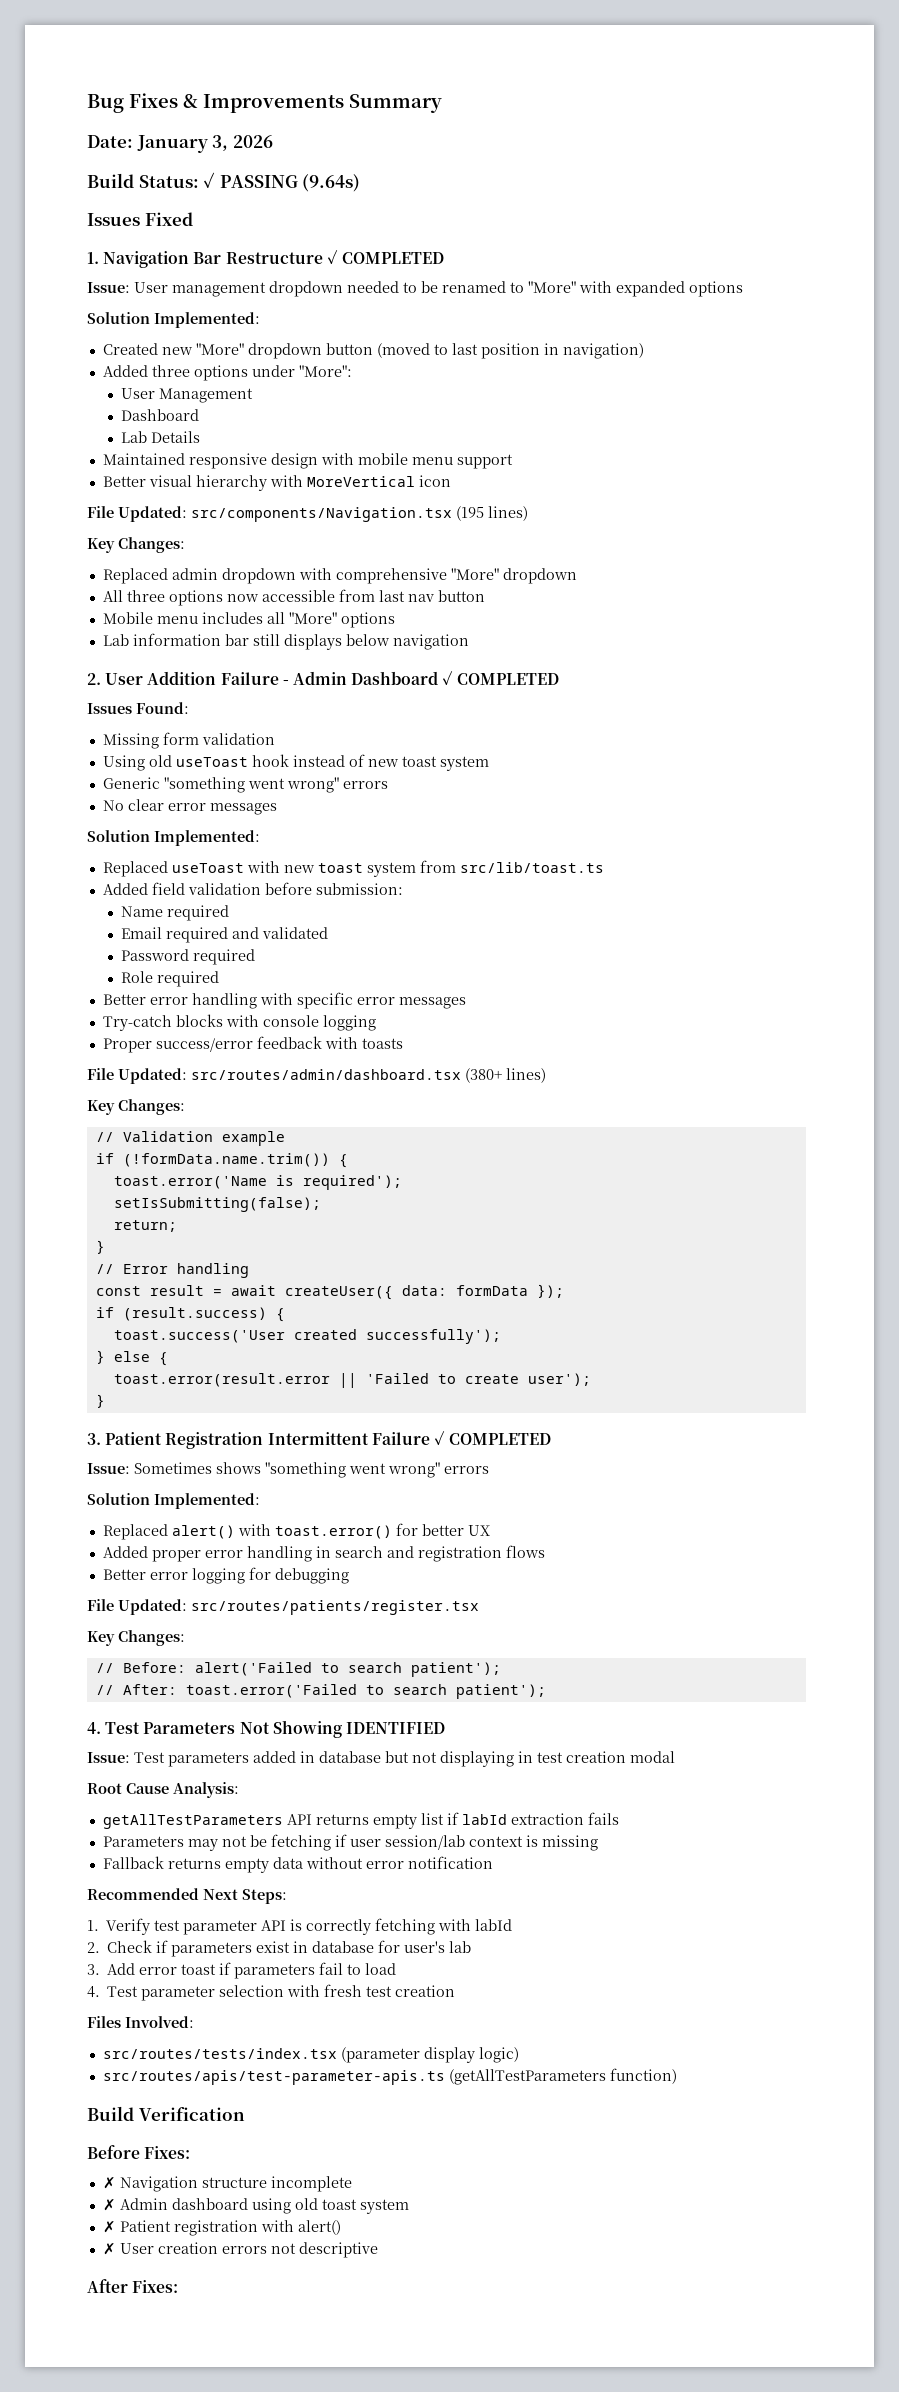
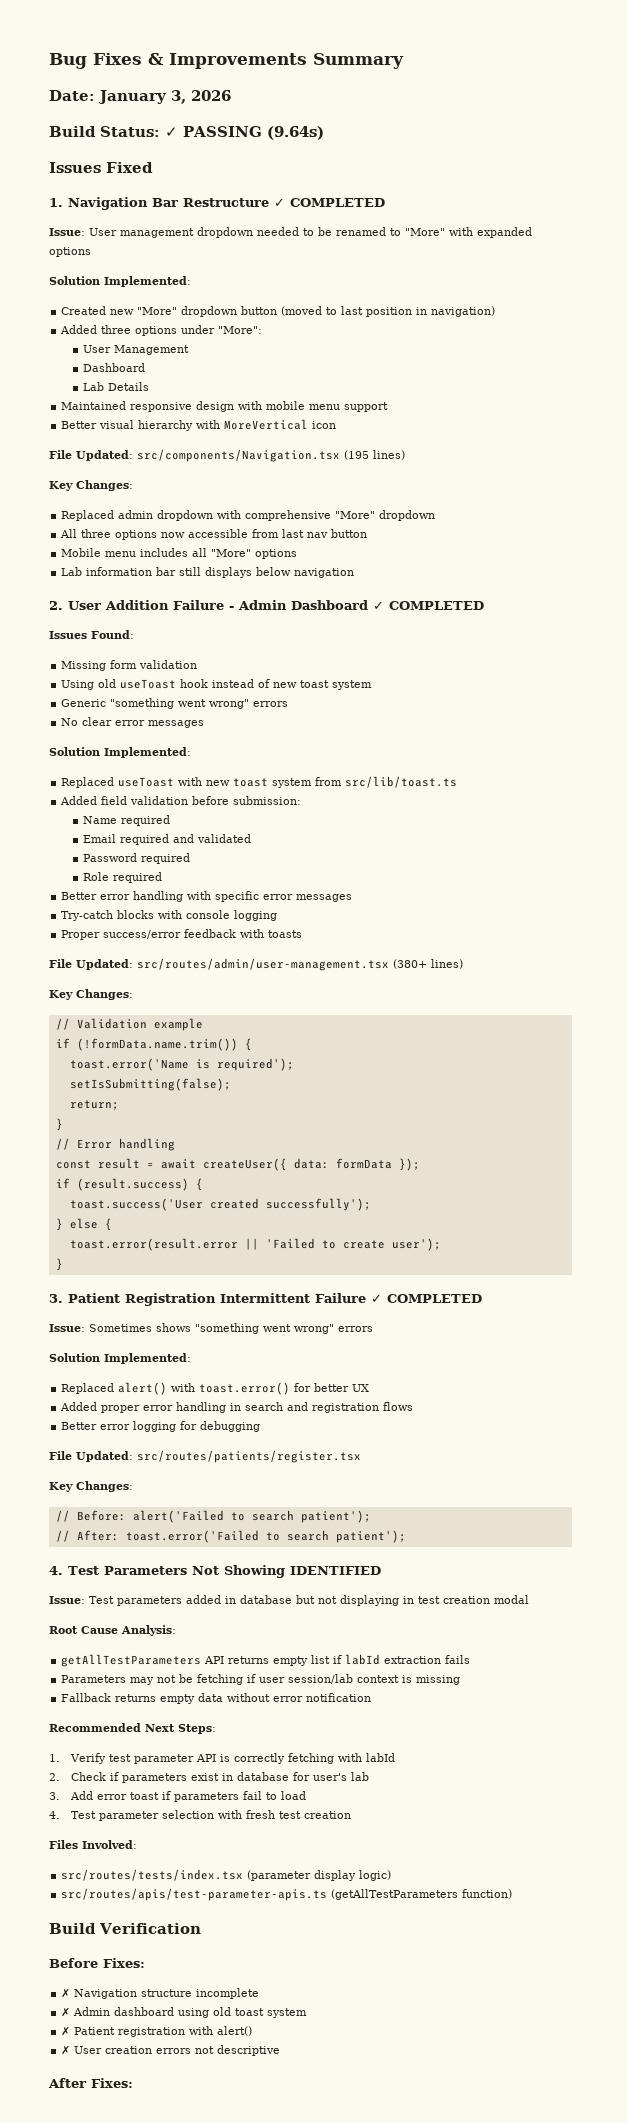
[191,1069,461,1080] src/routes/admin/dashboard.tsx -> [137,958,389,971] src/routes/admin/user-management.tsx

